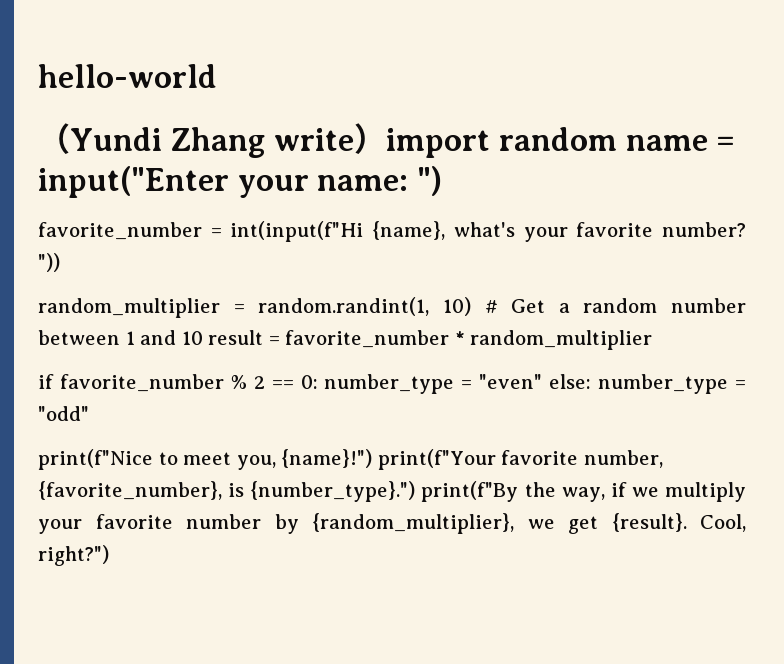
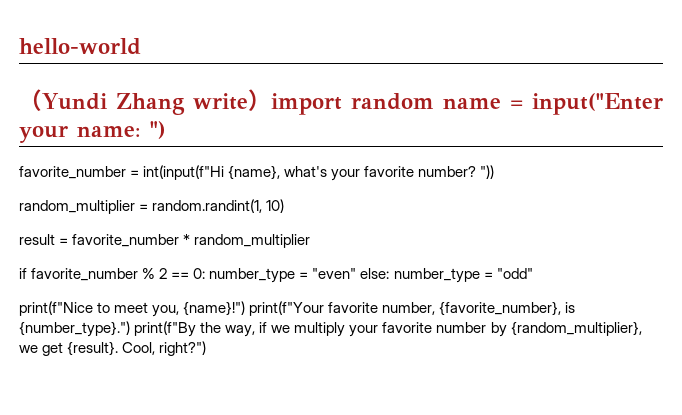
[484,298,746,313] [38,330,203,345] # Get a random number between 1 and 10 -> (285, 206) //

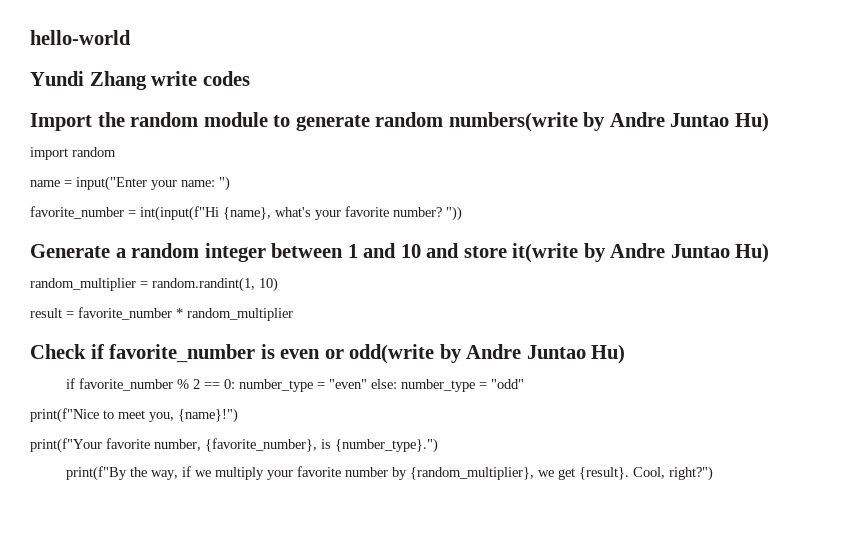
[19,89,42,111] （ -> (131, 37) none
[247,89,271,111] ） -> [202,71,250,86] [30,112,769,132] codes // Import the random module to generate random numbers(write by Andre Juntao Hu) //
(434, 101) none -> (116, 152) //
(495, 172) none -> [30,243,770,263] // Generate a random integer between 1 and 10 and store it(write by Andre Juntao Hu)
(311, 241) none -> [30,344,626,364] // Check if favorite_number is even or odd(write by Andre Juntao Hu)
(246, 308) none -> (238, 415) //
(130, 329) none -> (438, 445) //

